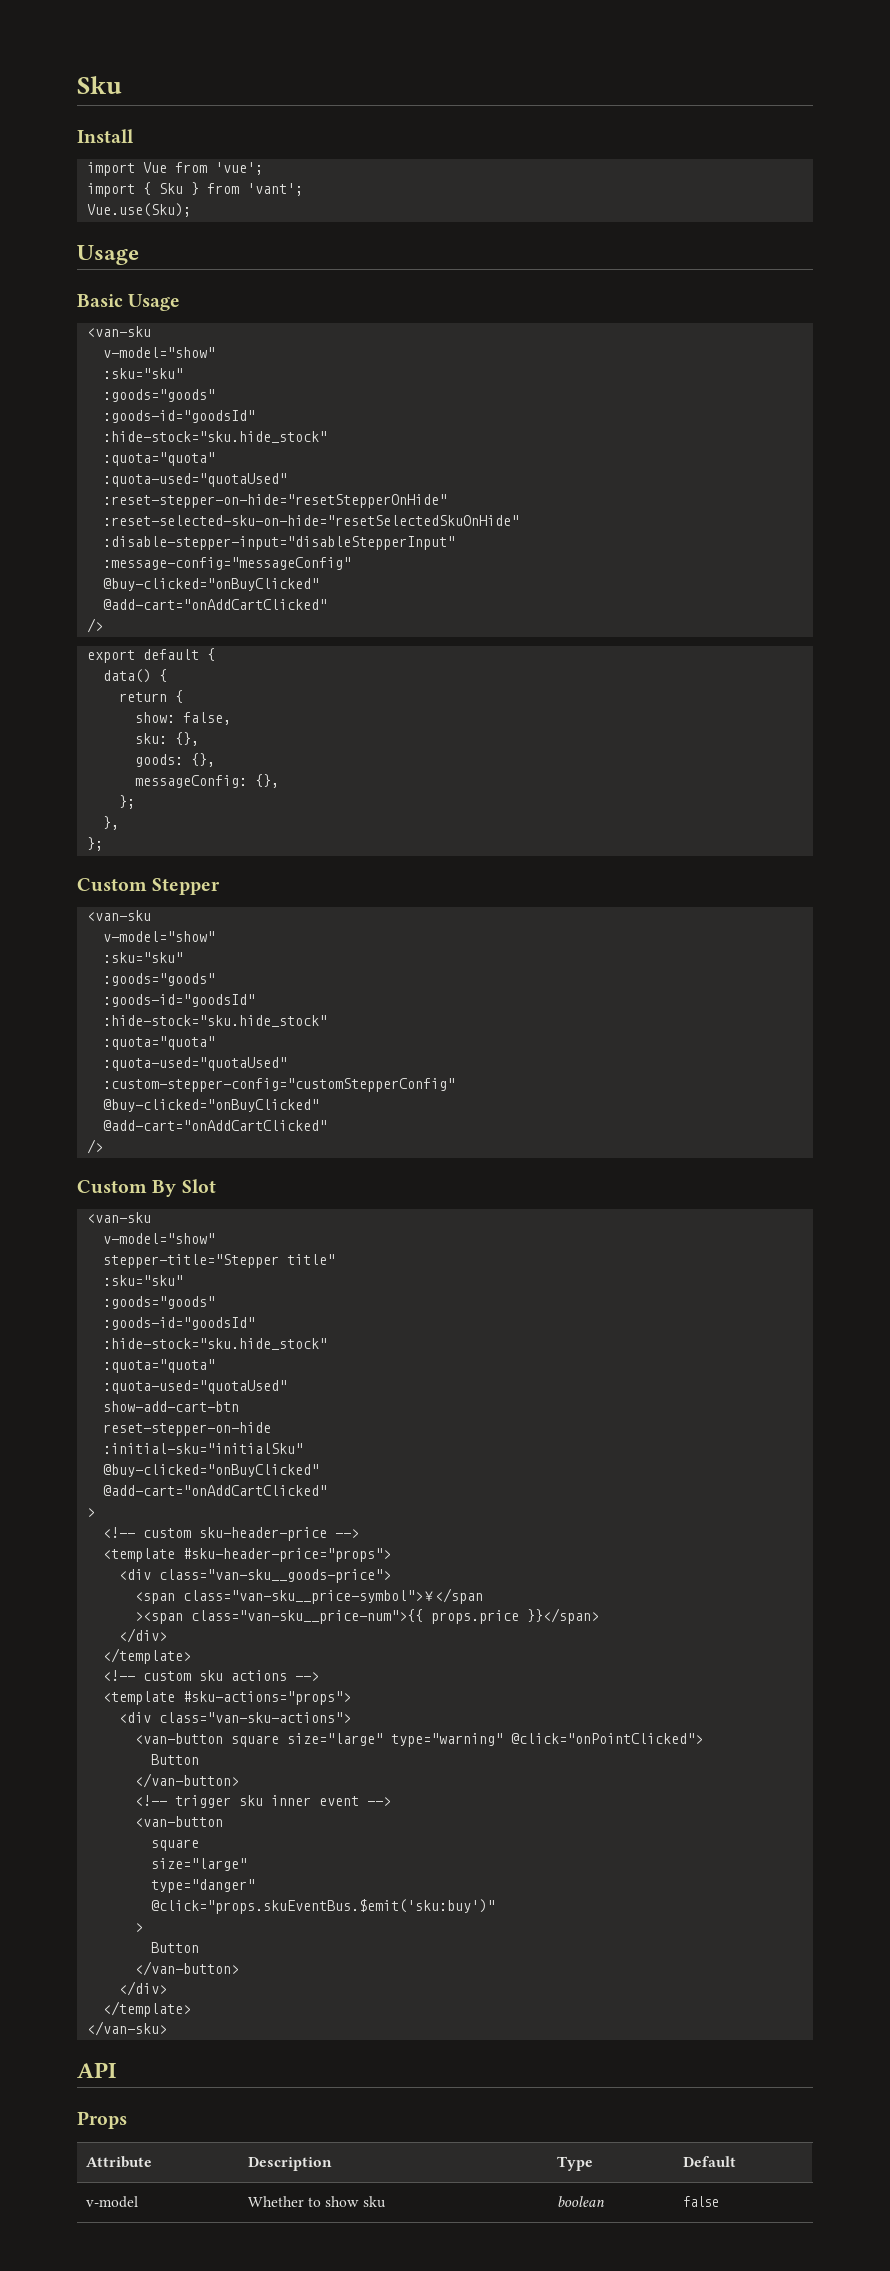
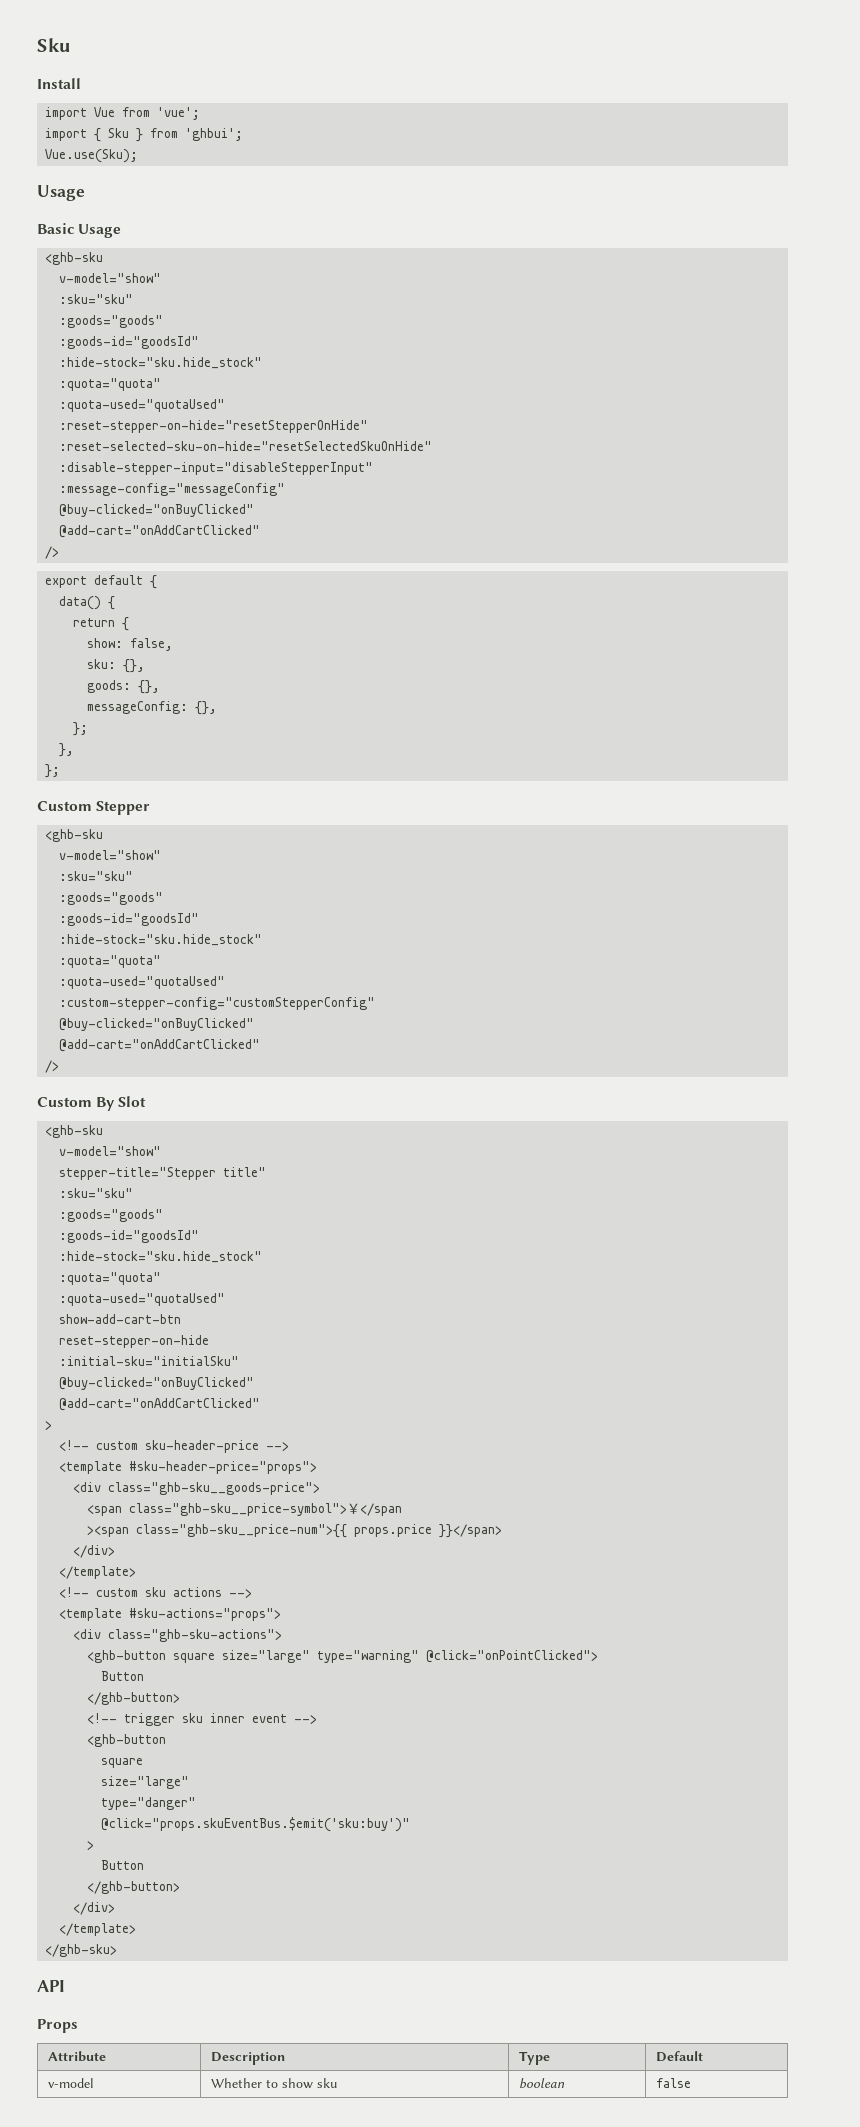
[247,183,304,196] 'vant'; -> [185,128,244,141] 'ghbui';
[87,326,152,337] <van-sku -> [45,252,104,265] <ghb-sku
[87,910,152,921] <van-sku -> [45,829,104,842] <ghb-sku
[87,1212,152,1223] <van-sku -> [45,1125,104,1138] <ghb-sku
[159,1569,392,1583] class="van-sku__goods-price"> -> [108,1482,321,1495] class="ghb-sku__goods-price">
[183,1590,424,1604] class="van-sku__price-symbol"> -> [129,1503,348,1516] class="ghb-sku__price-symbol">
[191,1609,424,1624] class="van-sku__price-num">{{ -> [136,1524,348,1538] class="ghb-sku__price-num">{{
[159,1712,352,1723] [135,1733,224,1744] class="van-sku-actions"> // <van-button -> [108,1629,283,1642] [87,1650,167,1663] class="ghb-sku-actions"> // <ghb-button
[135,1773,240,1788] </van-button> -> [87,1692,181,1705] </ghb-button>
[135,1816,224,1827] <van-button -> [87,1734,167,1747] <ghb-button
[135,1961,240,1976] [119,1981,168,1996] [103,2001,192,2017] [87,2021,168,2036] </van-button> // </div> // </template> // </van-sku> -> [87,1881,181,1894] [73,1902,116,1915] [59,1923,137,1936] [45,1944,118,1957] </ghb-button> // </div> // </template> // </ghb-sku>

